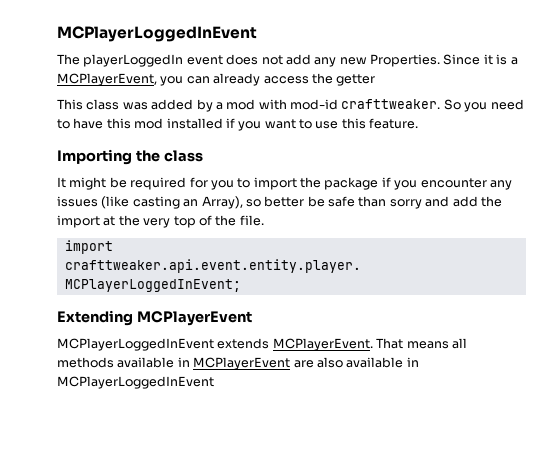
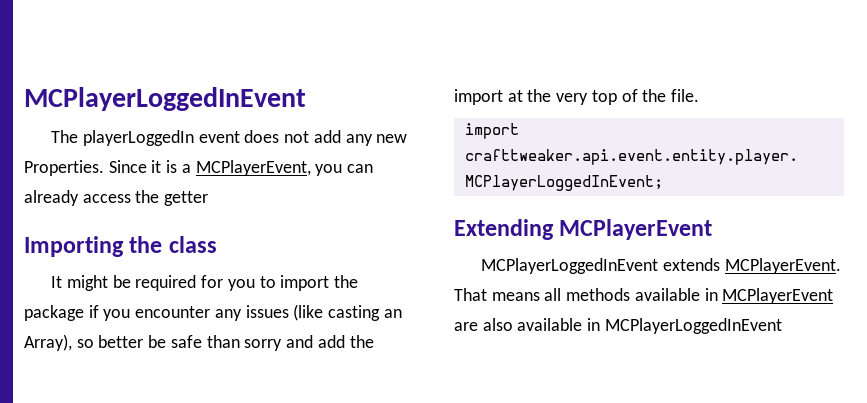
[57,99,524,112] [57,118,419,131] // This class was added by a mod with mod-id crafttweaker. So you need to have this mod installed if you want to use this feature. -> (209, 198) none

